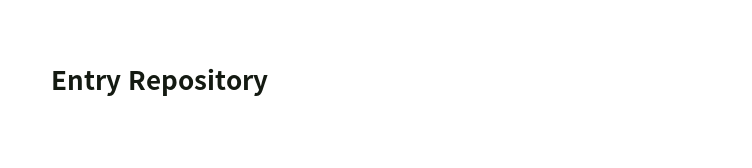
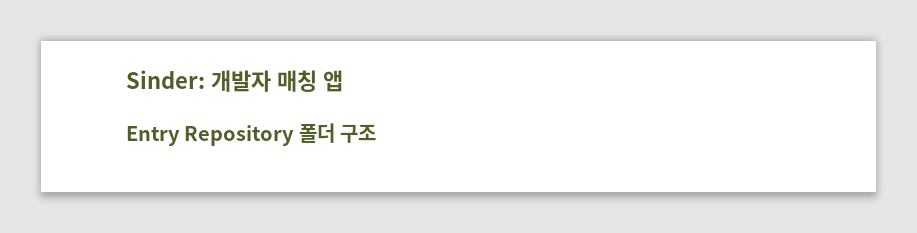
[51,68,269,96] Entry Repository -> [126,70,343,92] [126,123,377,146] Sinder: 개발자 매칭 앱 // Entry Repository 폴더 구조

